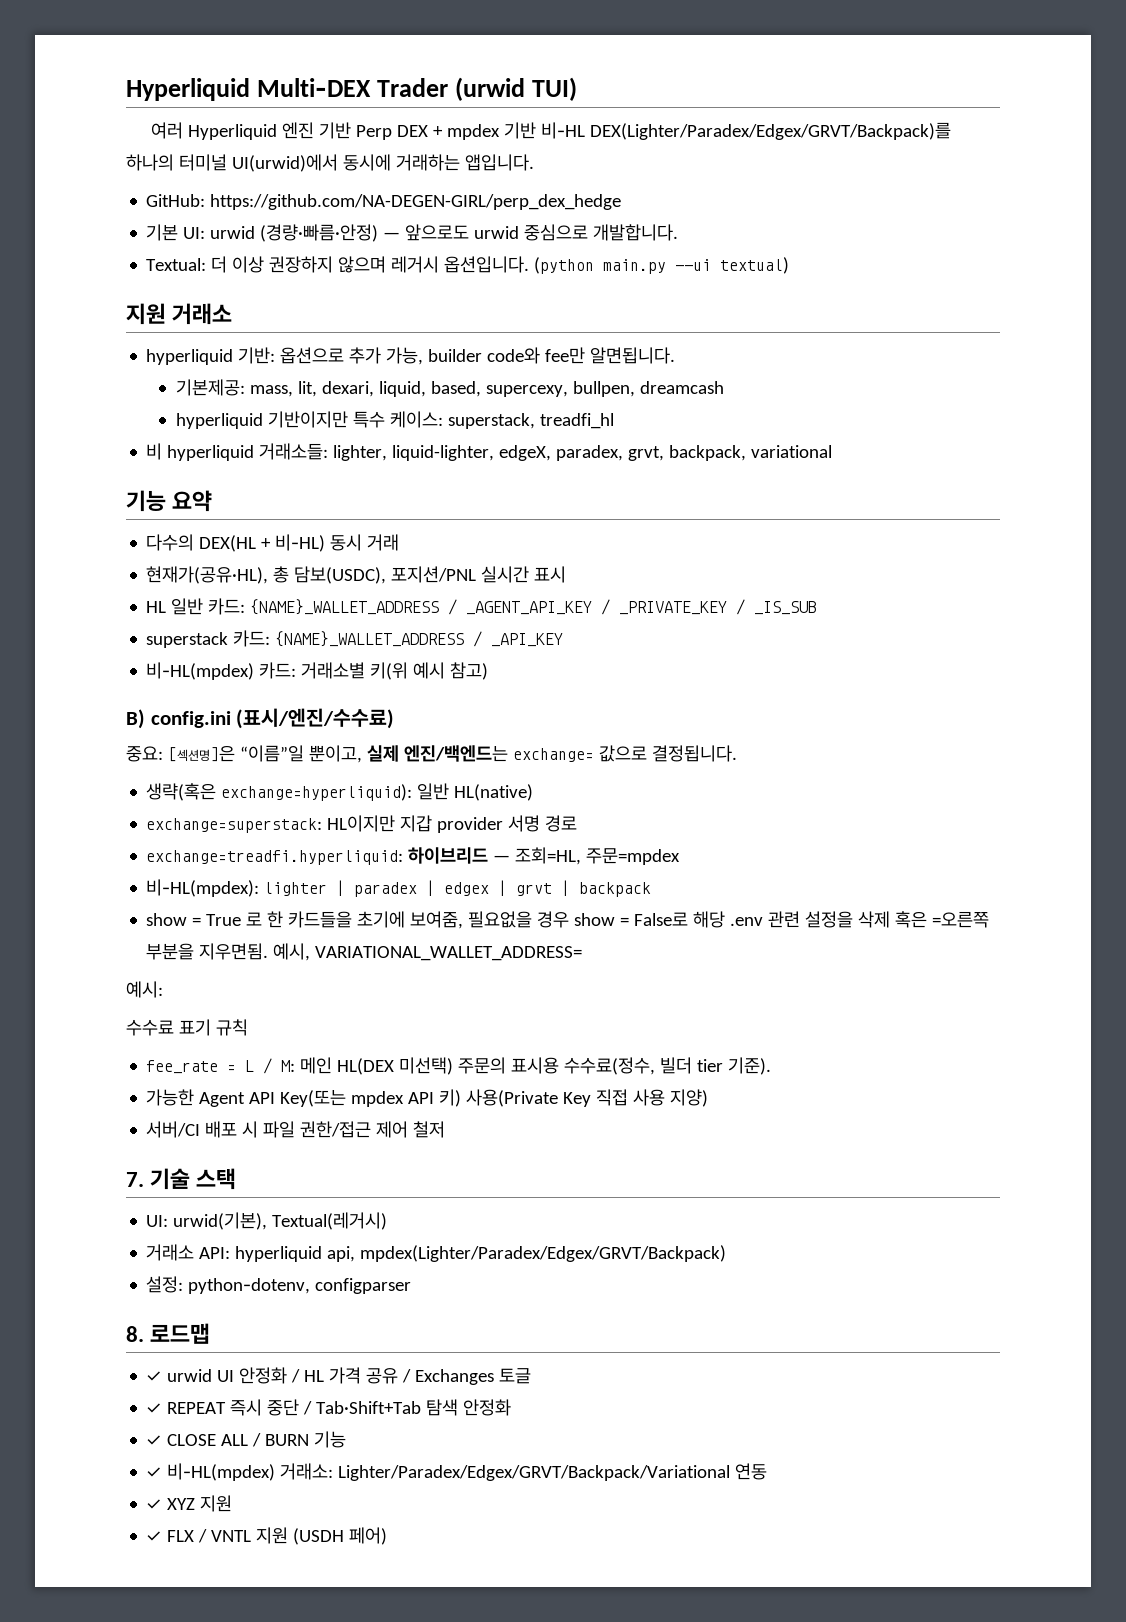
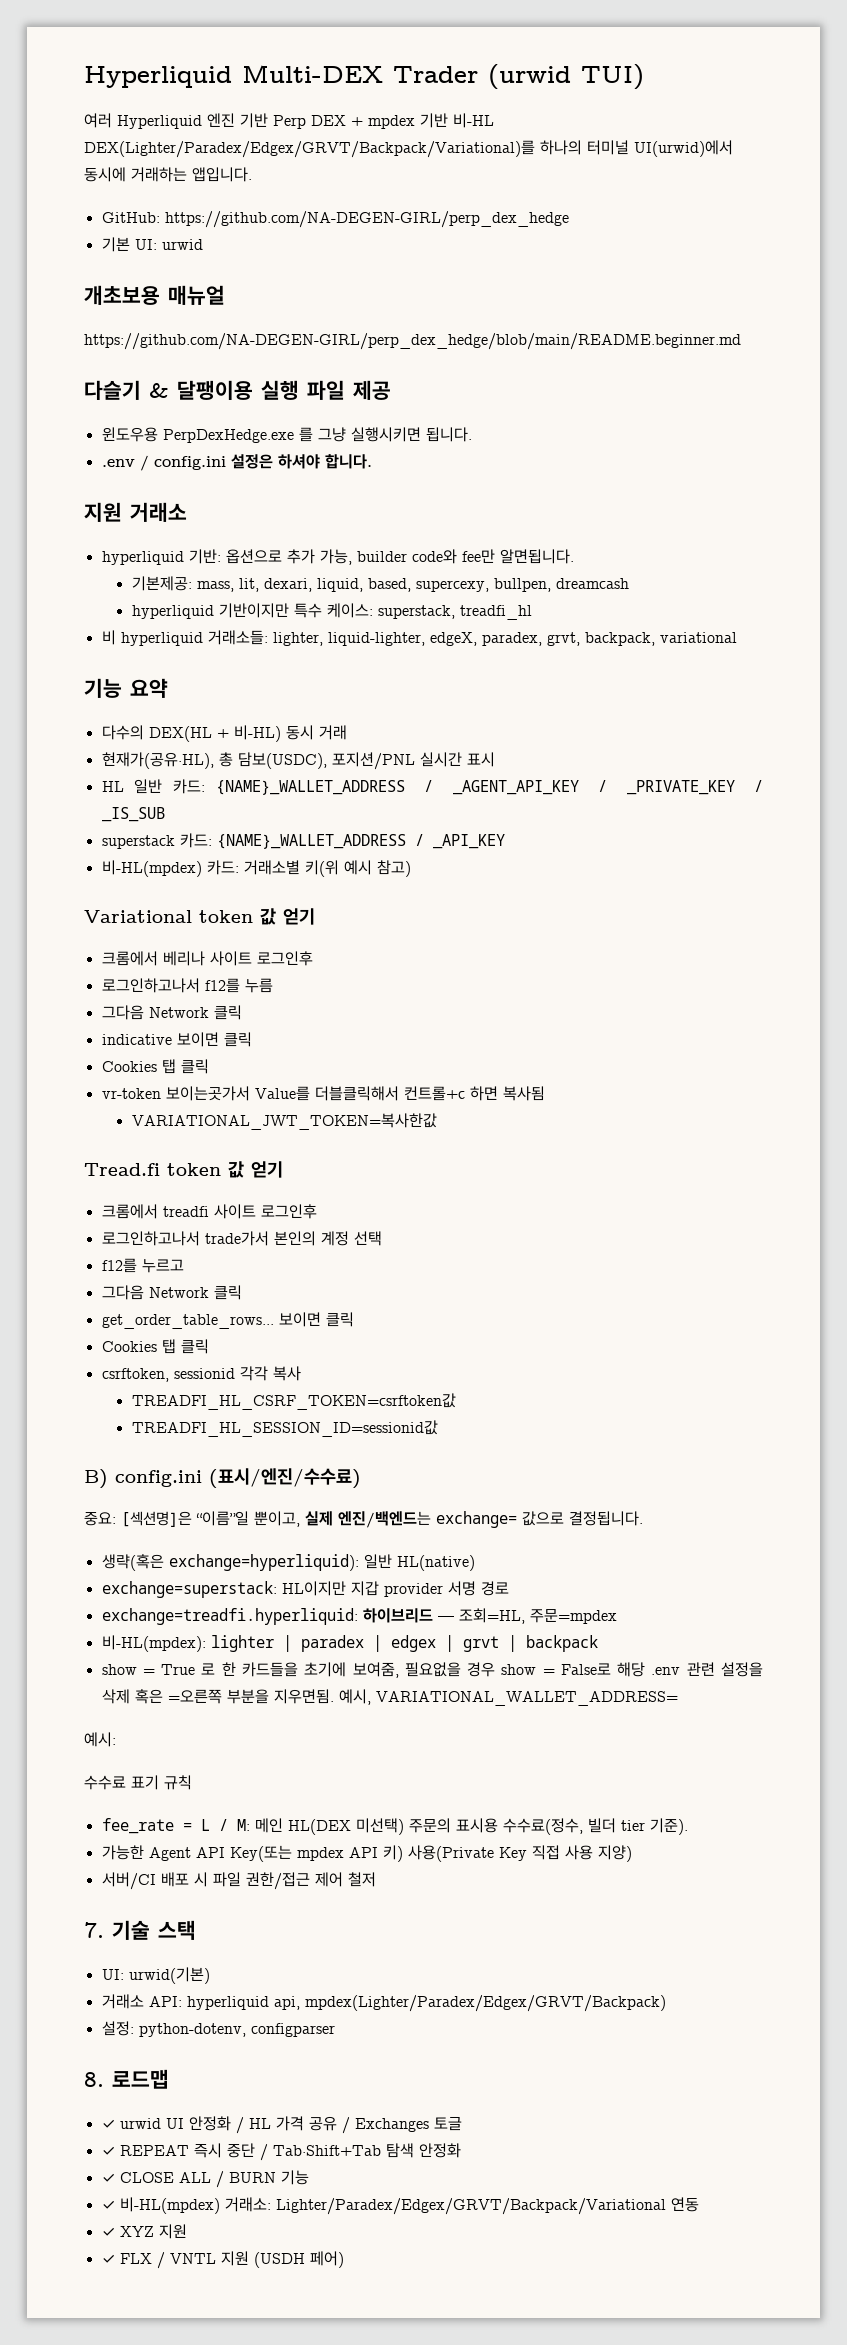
[590,122,952,140] DEX(Lighter/Paradex/Edgex/GRVT/Backpack)를 -> [84,140,535,158] DEX(Lighter/Paradex/Edgex/GRVT/Backpack/Variational)를
[260,224,679,242] [146,256,790,274] (경량·빠름·안정) — 앞으로도 urwid 중심으로 개발합니다. // Textual: 더 이상 권장하지 않으며 레거시 옵션입니다. (python main.py --ui textual) -> [84,285,225,305] [84,333,741,350] [84,380,391,400] [101,427,472,443] [101,454,372,471] // 개초보용 매뉴얼 // https://github.com/NA-DEGEN-GIRL/perp_dex_hedge/blob/main/README.beginner.md // 다슬기 & 달팽이용 실행 파일 제공 // 윈도우용 PerpDexHedge.exe 를 그냥 실행시키면 됩니다. // .env / config.ini 설정은 하셔야 합니다.
(489, 671) none -> [84,908,315,925] [101,951,313,966] [101,978,273,993] [101,1005,242,1020] [101,1032,252,1047] [101,1059,209,1074] [101,1086,545,1101] [131,1113,437,1130] [84,1161,283,1178] [101,1204,317,1219] [101,1231,382,1246] [101,1258,184,1273] [101,1285,242,1300] [101,1312,354,1329] [101,1339,209,1354] [101,1366,301,1382] [131,1393,456,1410] [131,1420,438,1437] // Variational token 값 얻기 // 크롬에서 베리나 사이트 로그인후 // 로그인하고나서 f12를 누름 // 그다음 Network 클릭 // indicative 보이면 클릭 // Cookies 탭 클릭 // vr-token 보이는곳가서 Value를 더블클릭해서 컨트롤+c 하면 복사됨 // VARIATIONAL_JWT_TOKEN=복사한값 // Tread.fi token 값 얻기 // 크롬에서 treadfi 사이트 로그인후 // 로그인하고나서 trade가서 본인의 계정 선택 // f12를 누르고 // 그다음 Network 클릭 // get_order_table_rows... 보이면 클릭 // Cookies 탭 클릭 // csrftoken, sessionid 각각 복사 // TREADFI_HL_CSRF_TOKEN=csrftoken값 // TREADFI_HL_SESSION_ID=sessionid값
[173,1212,388,1230] urwid(기본), Textual(레거시) -> [128,1967,210,1984] urwid(기본)

